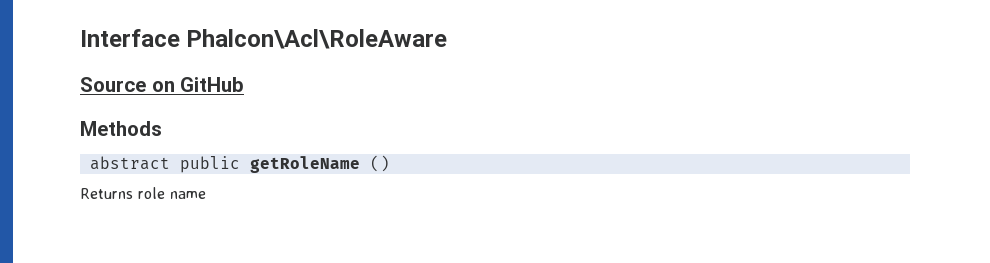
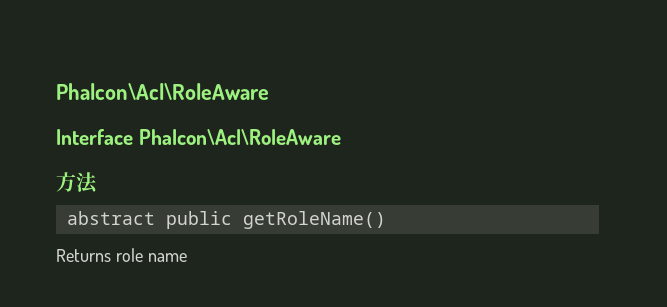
(80, 38) none -> [56,83,269,100] Phalcon\Acl\RoleAware //
[80,77,245,92] [80,121,162,136] Source on GitHub // Methods -> [56,172,98,194] 方法
[249,155,390,173] getRoleName () -> [242,211,386,229] getRoleName()

